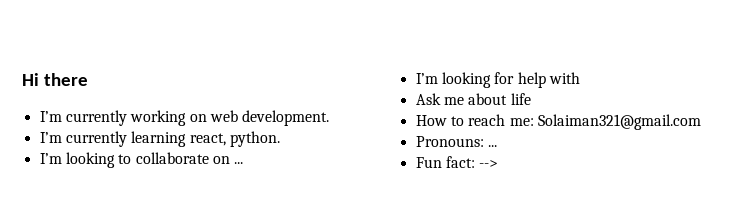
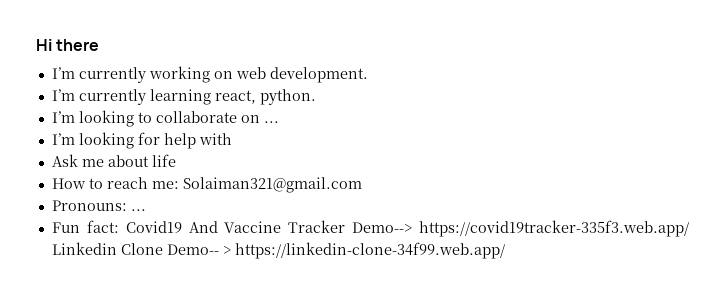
[479,160,499,168] --> -> [125,220,689,237] [51,242,505,259] Covid19 And Vaccine Tracker Demo--> https://covid19tracker-335f3.web.app/ Linkedin Clone Demo-- > https://linkedin-clone-34f99.web.app/

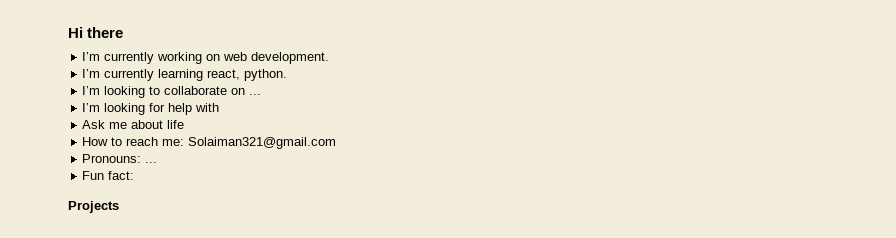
[125,220,689,237] [51,242,505,259] Covid19 And Vaccine Tracker Demo--> https://covid19tracker-335f3.web.app/ Linkedin Clone Demo-- > https://linkedin-clone-34f99.web.app/ -> [68,201,119,213] // Projects

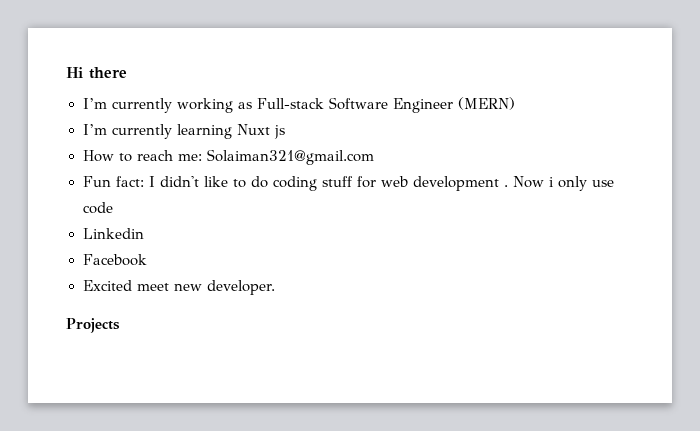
[206,52,330,64] [82,69,288,81] [82,86,262,98] [82,103,220,115] [82,120,185,129] on web development. // I’m currently learning react, python. // I’m looking to collaborate on ... // I’m looking for help with // Ask me about life -> [237,97,515,113] [82,124,285,139] as Full-stack Software Engineer (MERN) // I’m currently learning Nuxt js
[82,154,158,163] // Pronouns: ... -> (374, 157) none
(135, 175) none -> [148,176,614,191] [82,202,113,214] [82,228,144,239] [82,254,147,266] [82,280,276,295] I didn't like to do coding stuff for web development . Now i only use code // Linkedin // Facebook // Excited meet new developer.

